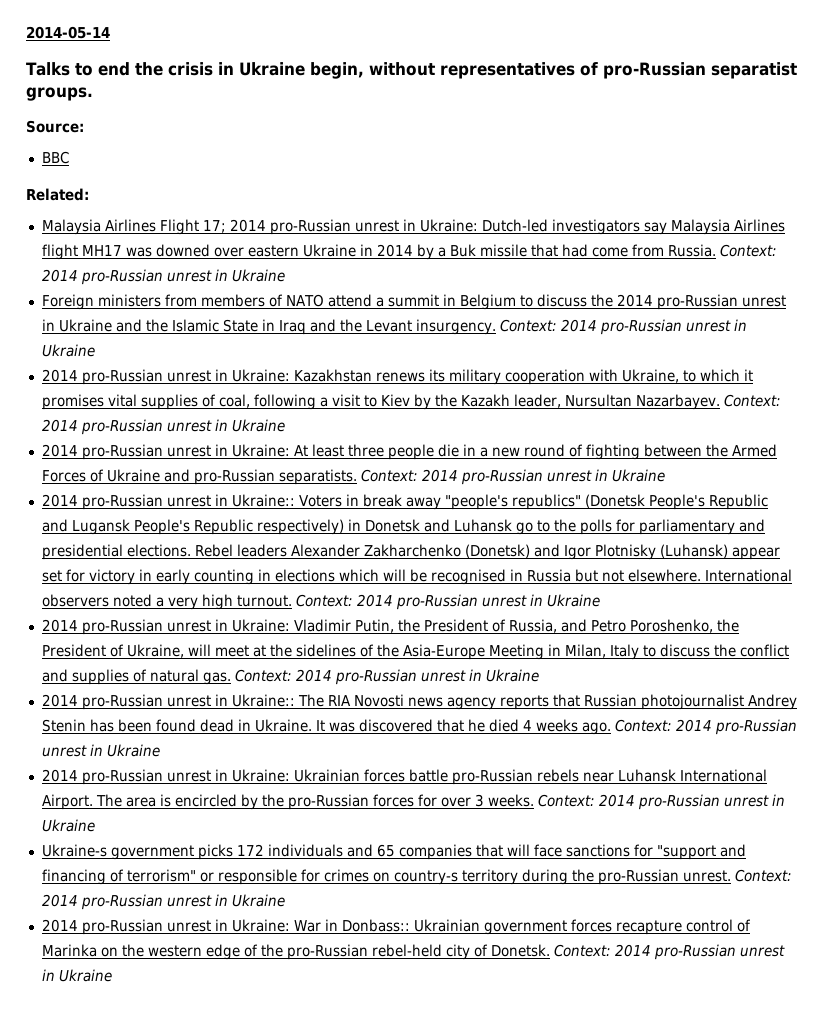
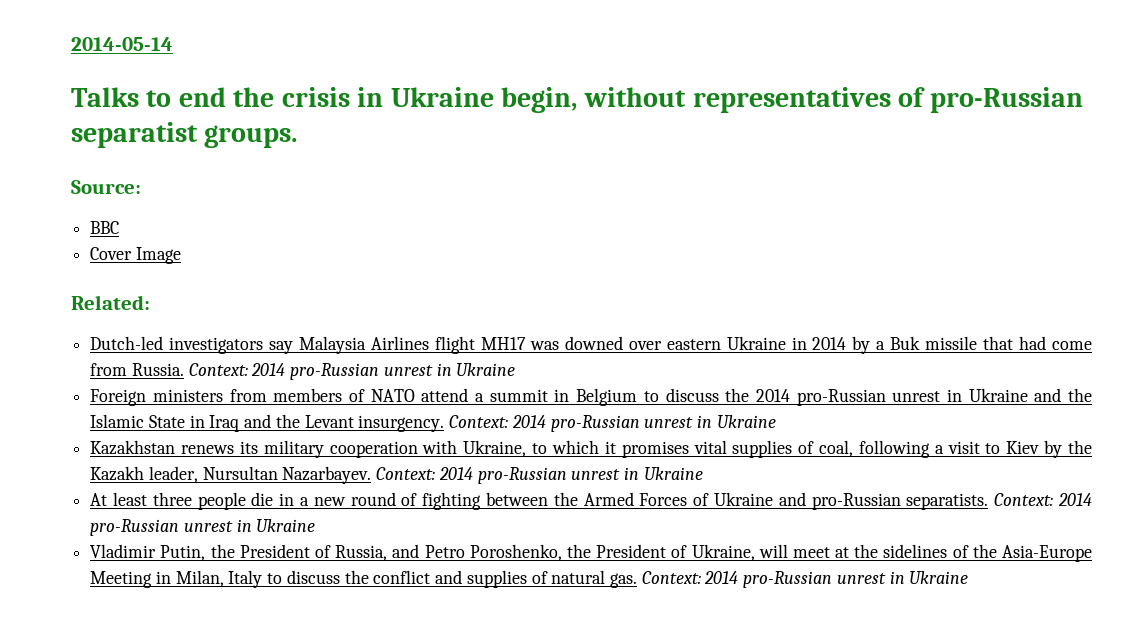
(69, 157) none -> [90,247,181,264] // Cover Image
[41,219,478,235] Malaysia Airlines Flight 17; 2014 pro-Russian unrest in Ukraine: -> (150, 302) none
[41,369,290,385] 2014 pro-Russian unrest in Ukraine: -> (776, 421) none
[41,444,290,460] 2014 pro-Russian unrest in Ukraine: -> (703, 473) none
[41,494,768,510] [41,519,765,535] [41,544,780,560] [41,569,792,585] [41,594,600,610] [41,619,290,635] 2014 pro-Russian unrest in Ukraine:: Voters in break away "people's republics" (Donetsk People's Republic and Lugansk People's Republic respectively) in Donetsk and Luhansk go to the polls for parliamentary and presidential elections. Rebel leaders Alexander Zakharchenko (Donetsk) and Igor Plotnisky (Luhansk) appear set for victory in early counting in elections which will be recognised in Russia but not elsewhere. International observers noted a very high turnout. Context: 2014 pro-Russian unrest in Ukraine // 2014 pro-Russian unrest in Ukraine: -> (316, 525) none
[41,694,797,710] [41,719,797,735] [41,744,160,757] [41,769,767,785] [41,794,785,810] [41,819,95,832] [41,844,746,860] [41,869,792,885] [41,894,285,910] [41,919,751,935] [41,944,785,960] [41,969,112,982] // 2014 pro-Russian unrest in Ukraine:: The RIA Novosti news agency reports that Russian photojournalist Andrey Stenin has been found dead in Ukraine. It was discovered that he died 4 weeks ago. Context: 2014 pro-Russian unrest in Ukraine // 2014 pro-Russian unrest in Ukraine: Ukrainian forces battle pro-Russian rebels near Luhansk International Airport. The area is encircled by the pro-Russian forces for over 3 weeks. Context: 2014 pro-Russian unrest in Ukraine // Ukraine-s government picks 172 individuals and 65 companies that will face sanctions for "support and financing of terrorism" or responsible for crimes on country-s territory during the pro-Russian unrest. Context: 2014 pro-Russian unrest in Ukraine // 2014 pro-Russian unrest in Ukraine: War in Donbass:: Ukrainian government forces recapture control of Marinka on the western edge of the pro-Russian rebel-held city of Donetsk. Context: 2014 pro-Russian unrest in Ukraine -> (969, 577) none

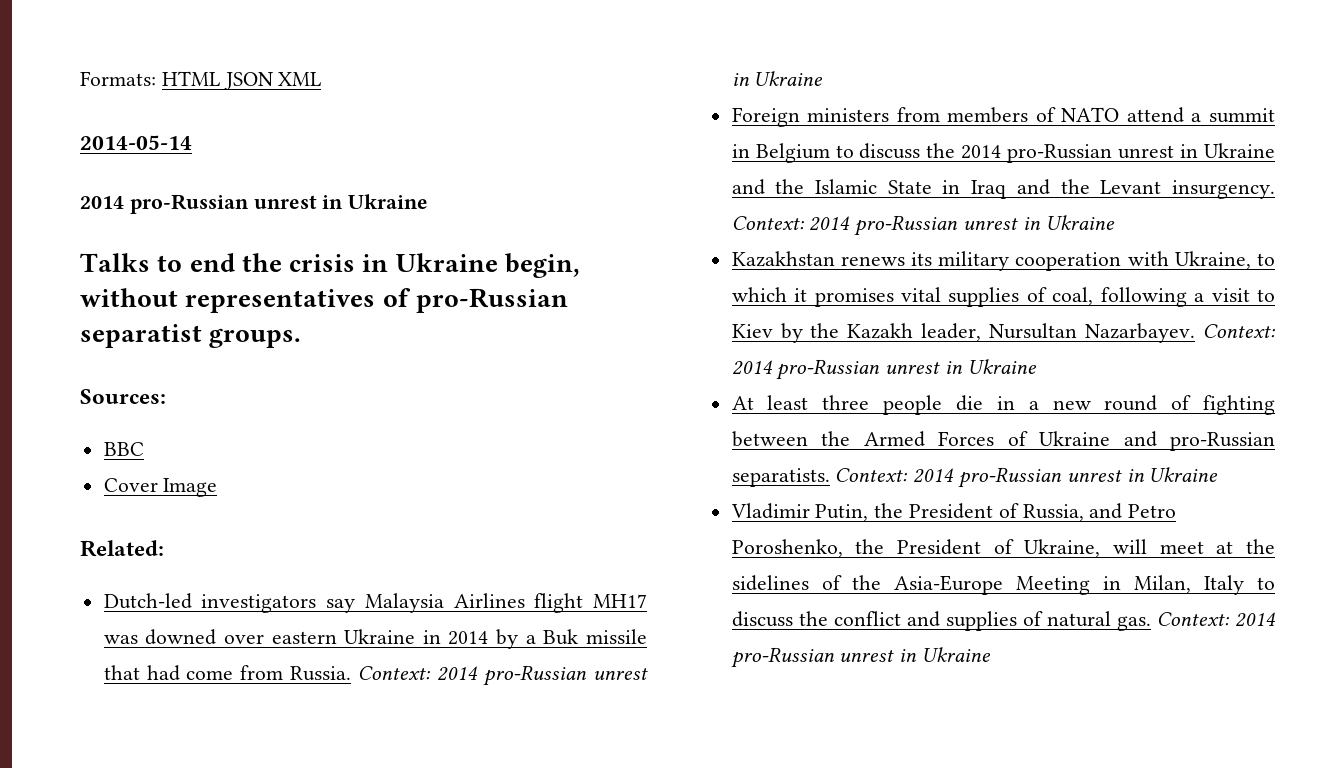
[71,37,173,51] 2014-05-14 -> [80,71,322,90] [80,135,192,150] [80,194,429,214] Formats: HTML JSON XML // 2014-05-14 // 2014 pro-Russian unrest in Ukraine
[71,180,141,194] Source: -> [80,389,166,404] Sources:

